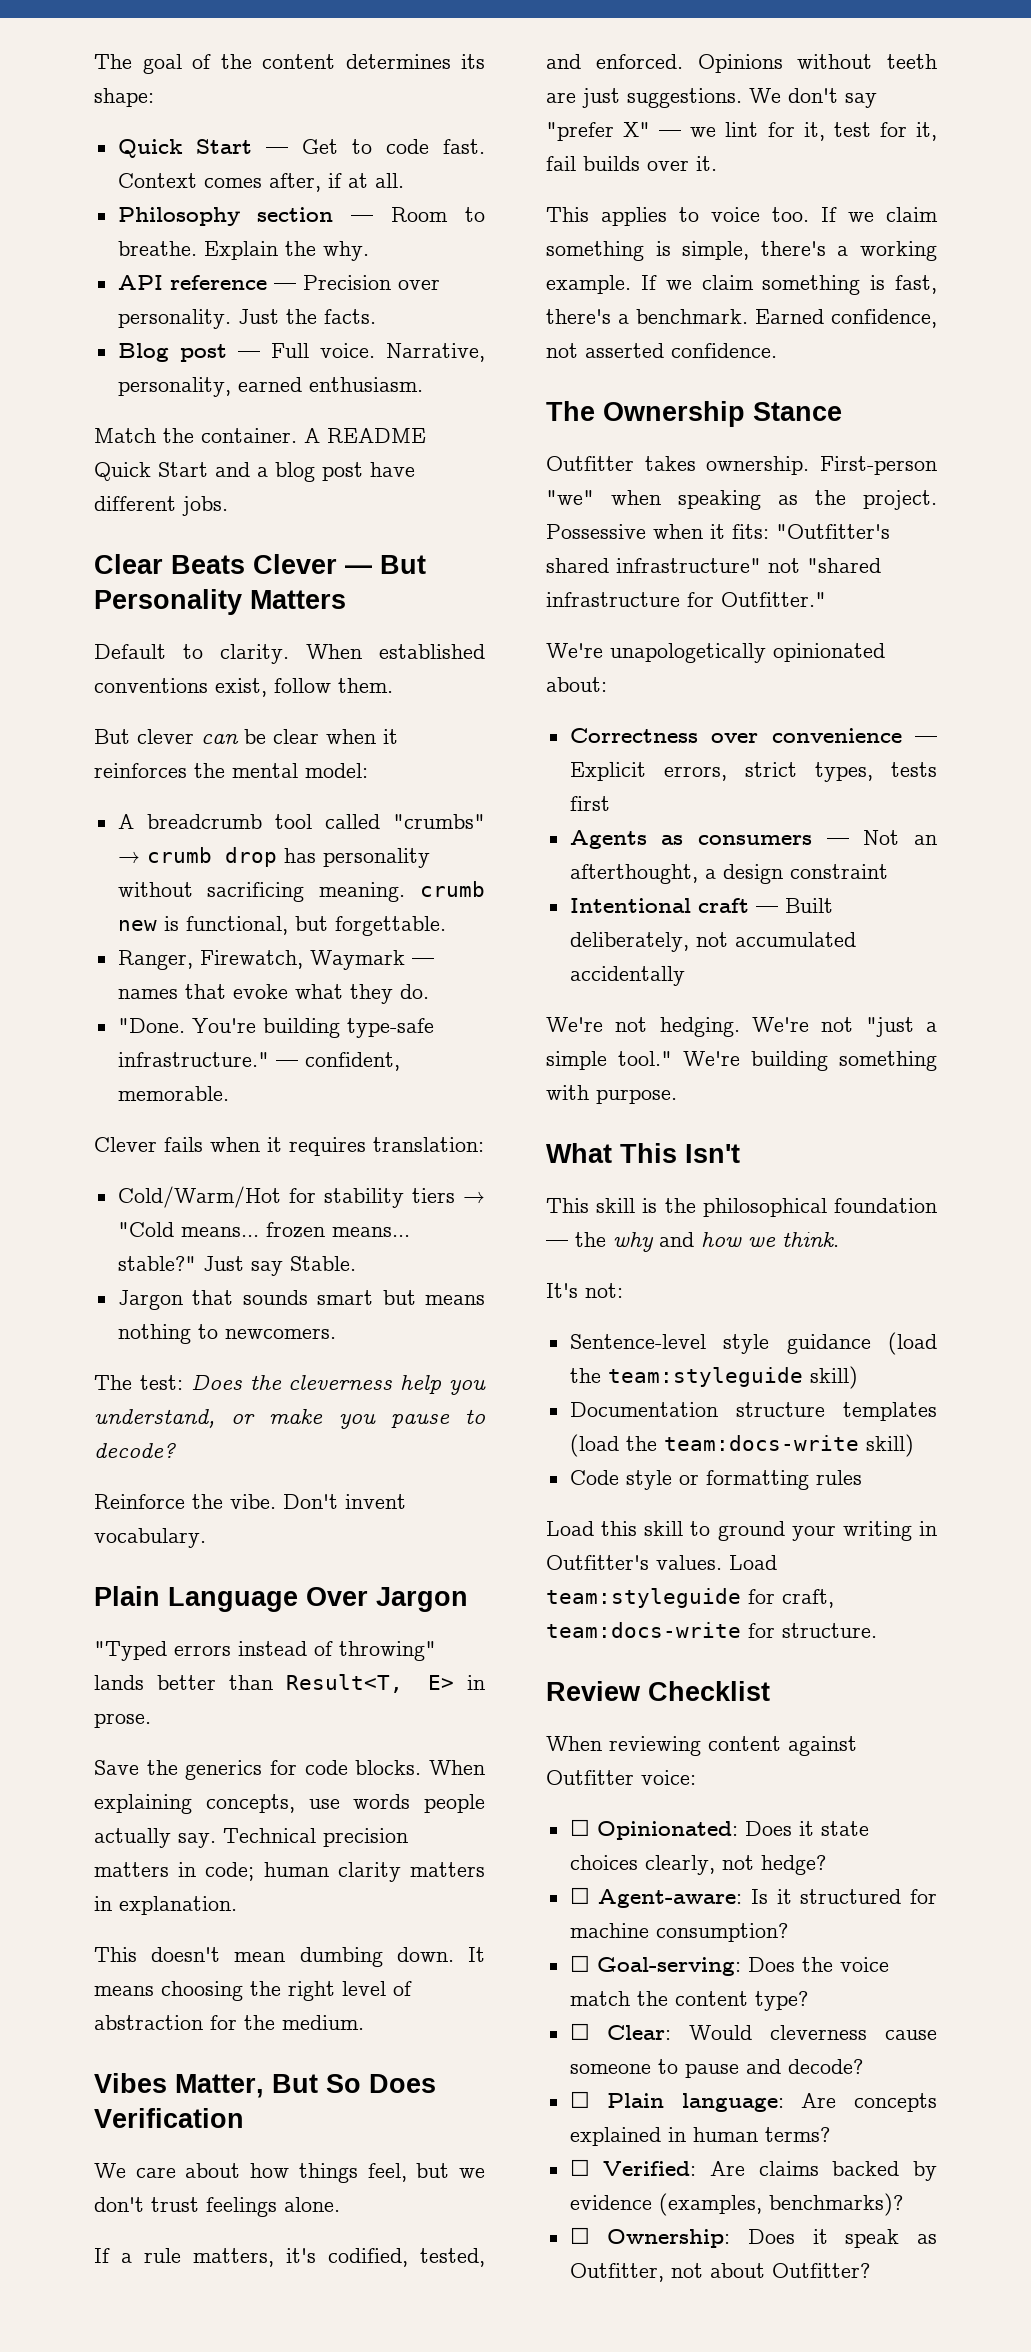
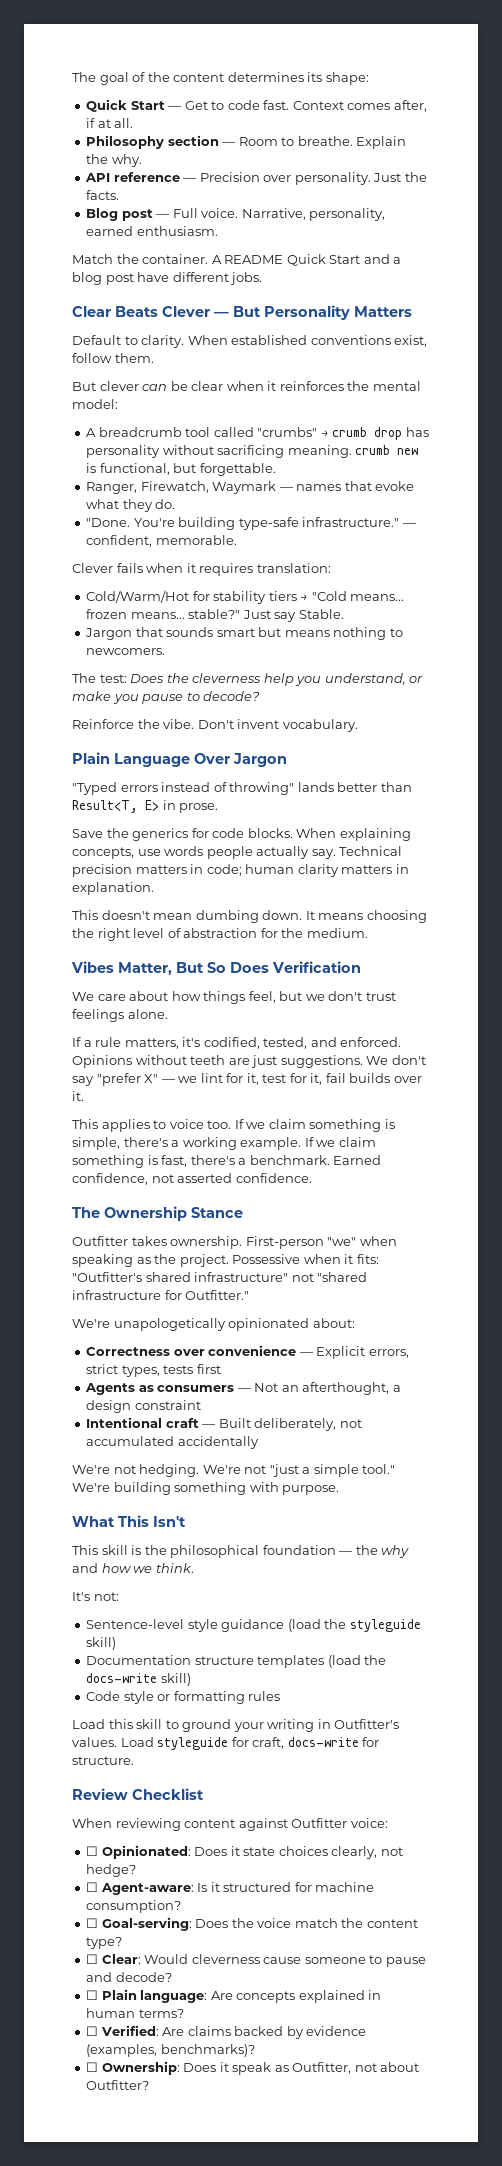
[607,1367,803,1387] team:styleguide -> [349,1619,421,1632] styleguide
[663,1435,859,1451] team:docs-write -> [86,1673,158,1683] docs-write
[546,1588,741,1608] team:styleguide -> [157,1737,229,1750] styleguide
[546,1622,741,1638] team:docs-write -> [287,1737,359,1747] docs-write

